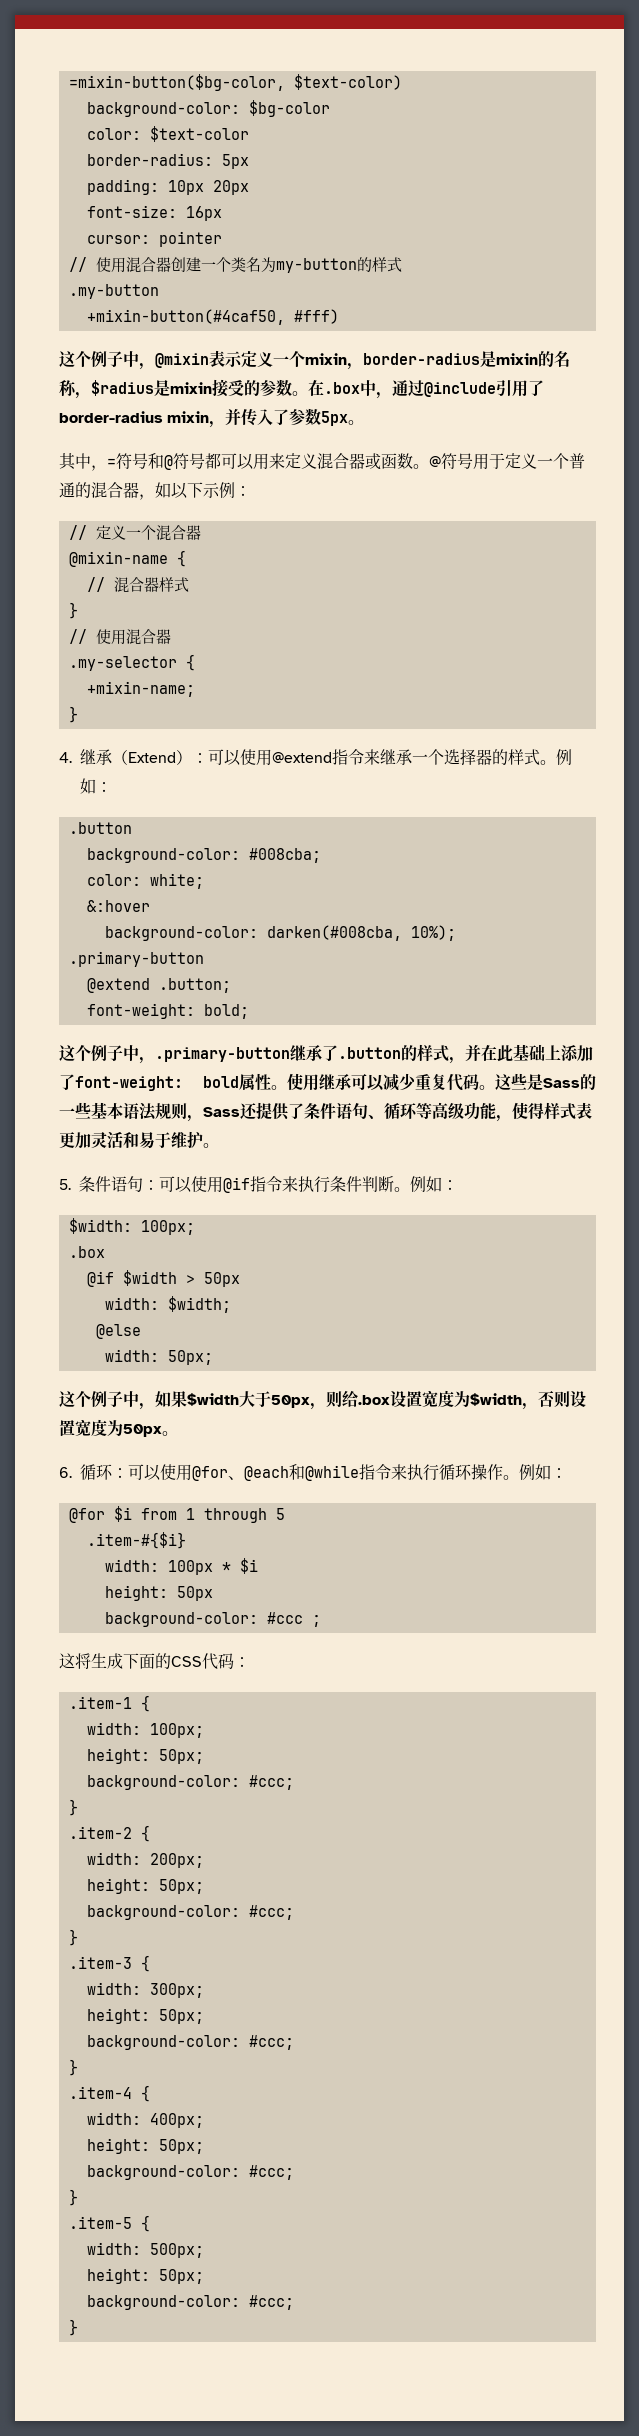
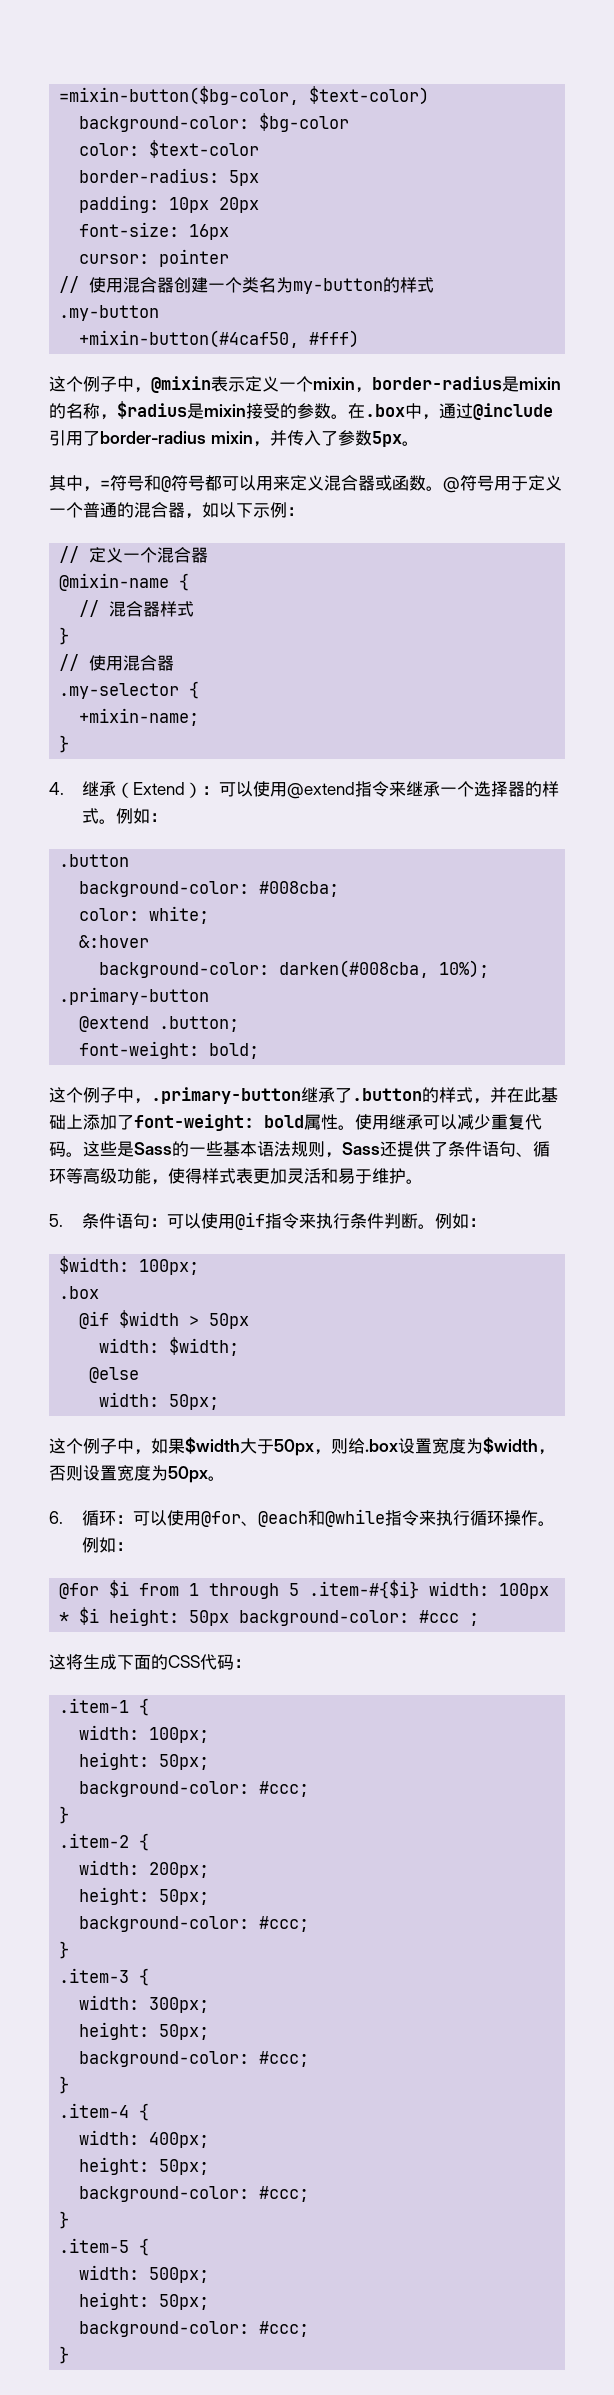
(285, 1514) // -> (300, 1589) none
(186, 1540) // -> (420, 1589) none
(258, 1566) // -> (100, 1616) none
(213, 1593) // -> (230, 1618) none

